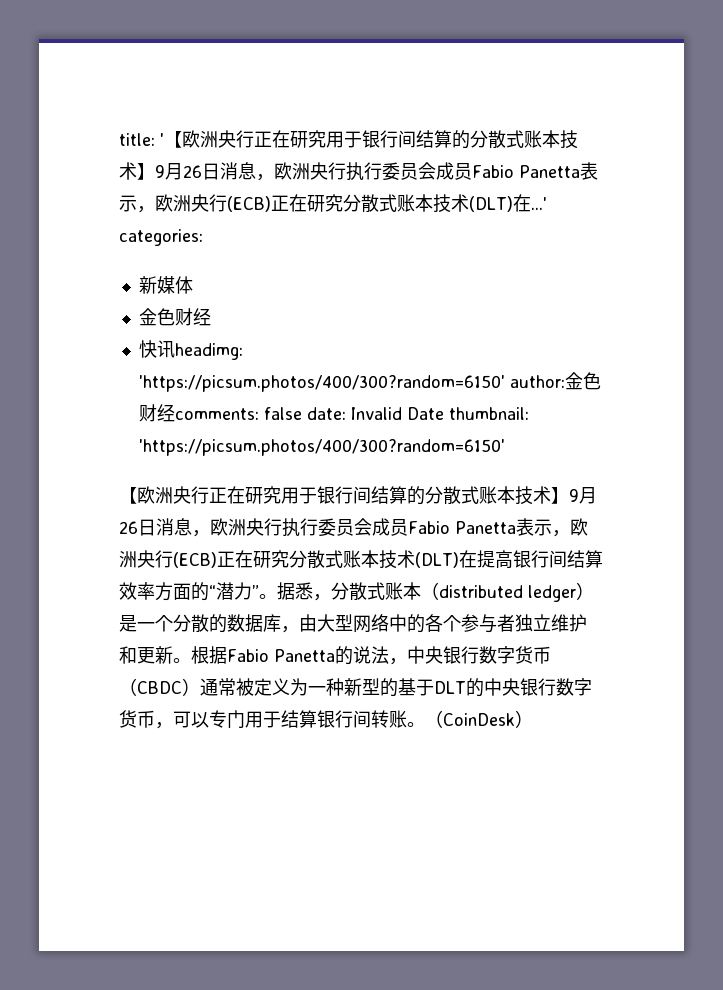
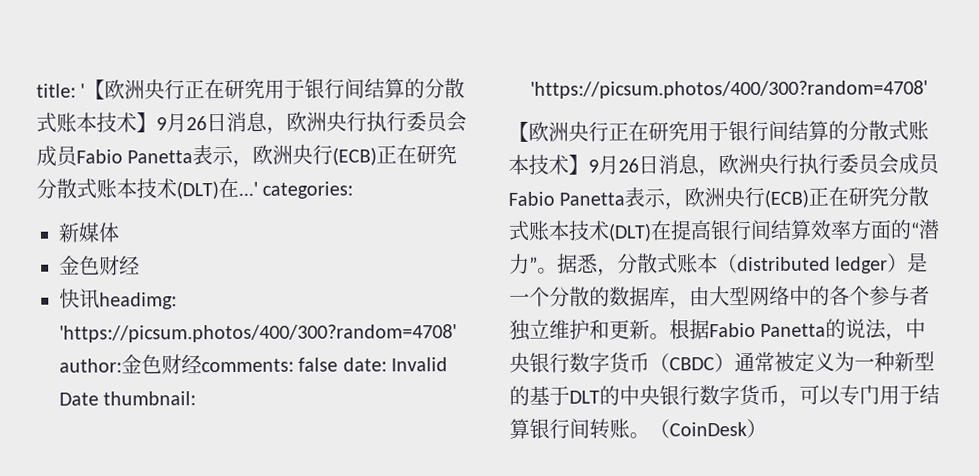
[138,375,505,392] 'https://picsum.photos/400/300?random=6150' -> [59,324,457,343] 'https://picsum.photos/400/300?random=4708'
[138,439,505,456] 'https://picsum.photos/400/300?random=6150' -> [530,80,928,99] 'https://picsum.photos/400/300?random=4708'

